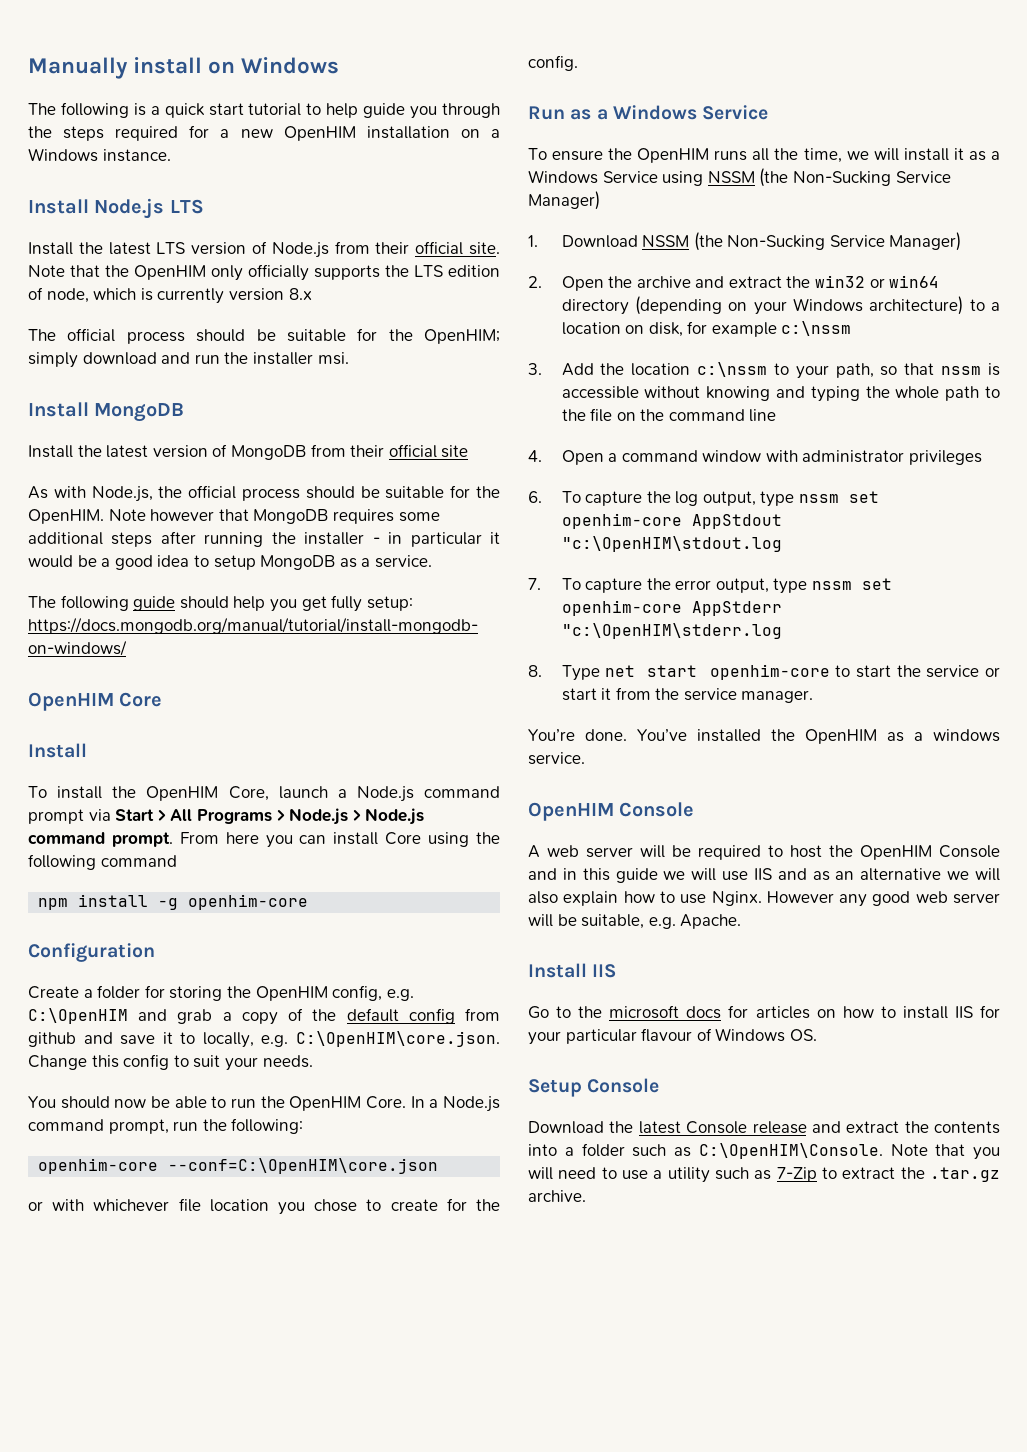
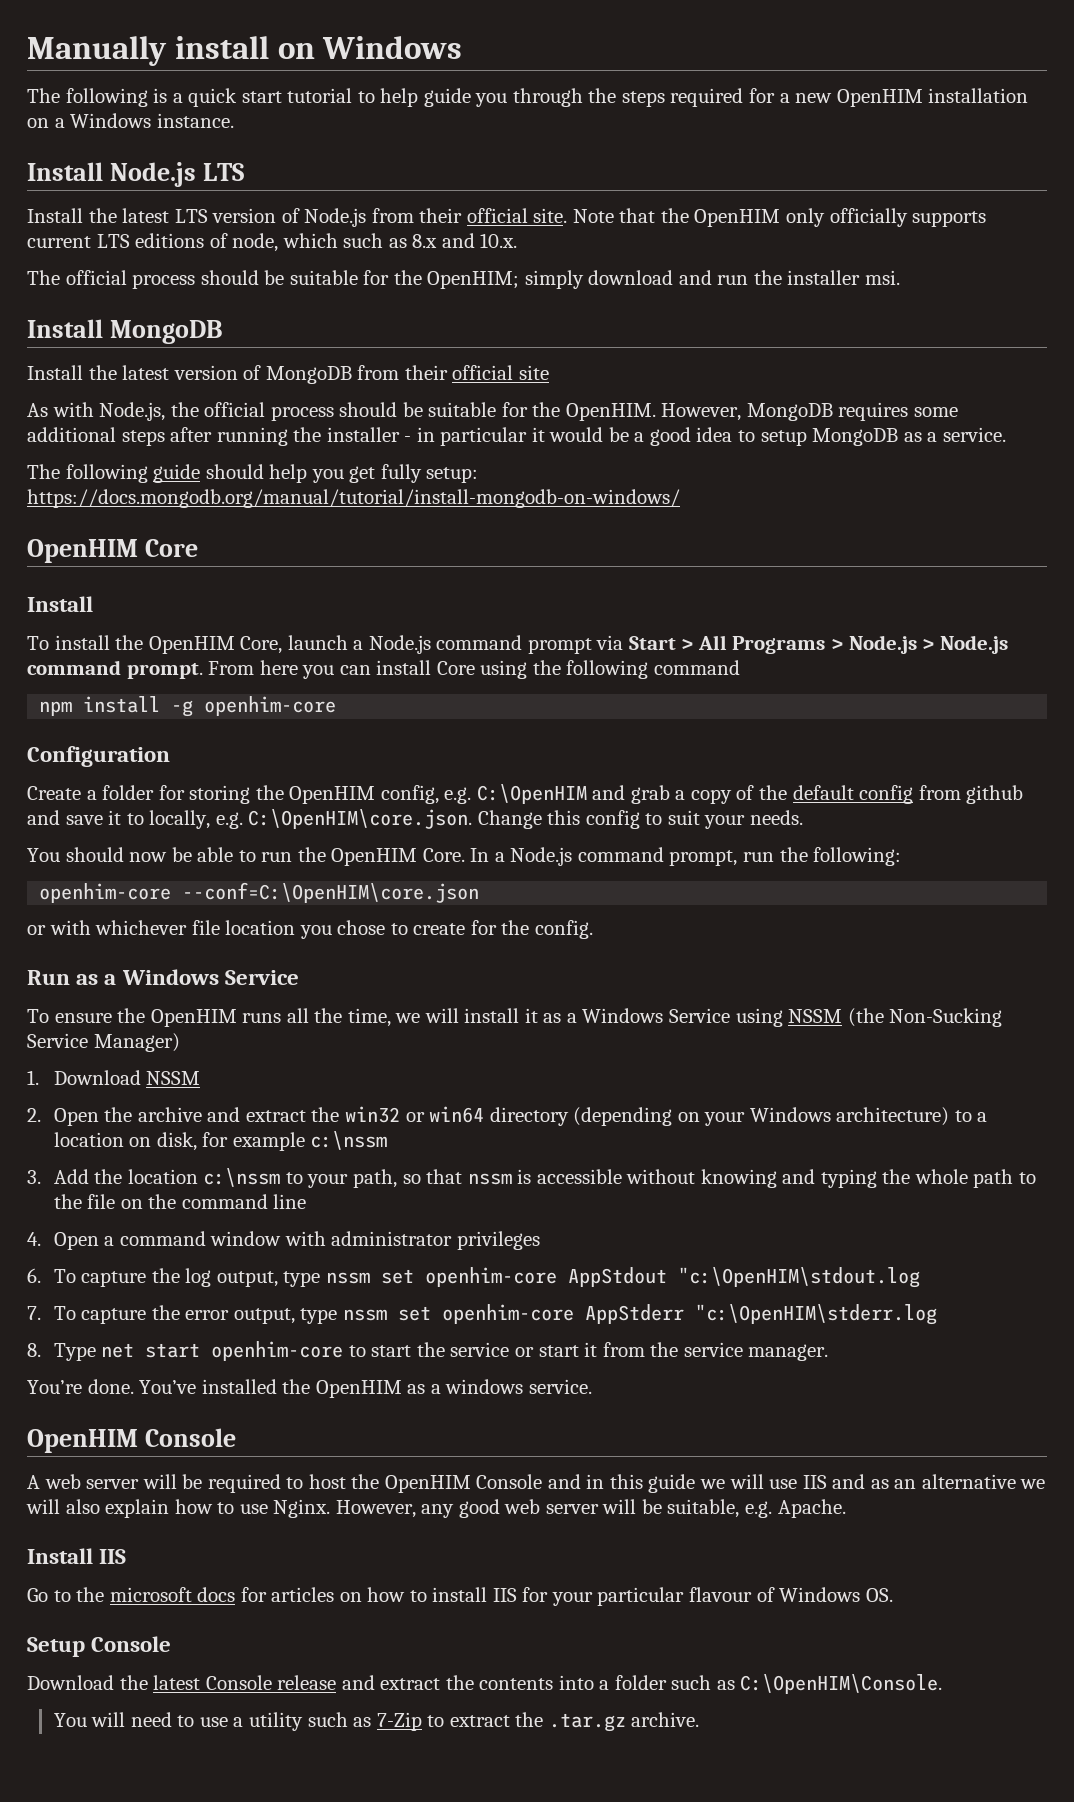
[385,265,500,277] [28,287,284,304] the LTS edition of node, which is currently version -> [27,233,407,252] current LTS editions of node, which such as
(312, 294) none -> [441,233,518,248] and 10.x.
[108,509,249,521] Note however that -> [661,403,742,421] However,
[693,232,962,251] (the Non-Sucking Service Manager) -> (201, 1078) none
[766,891,834,903] However -> [335,1500,416,1518] However,
[890,1144,1000,1160] Note that you -> [53,1713,87,1727] // You

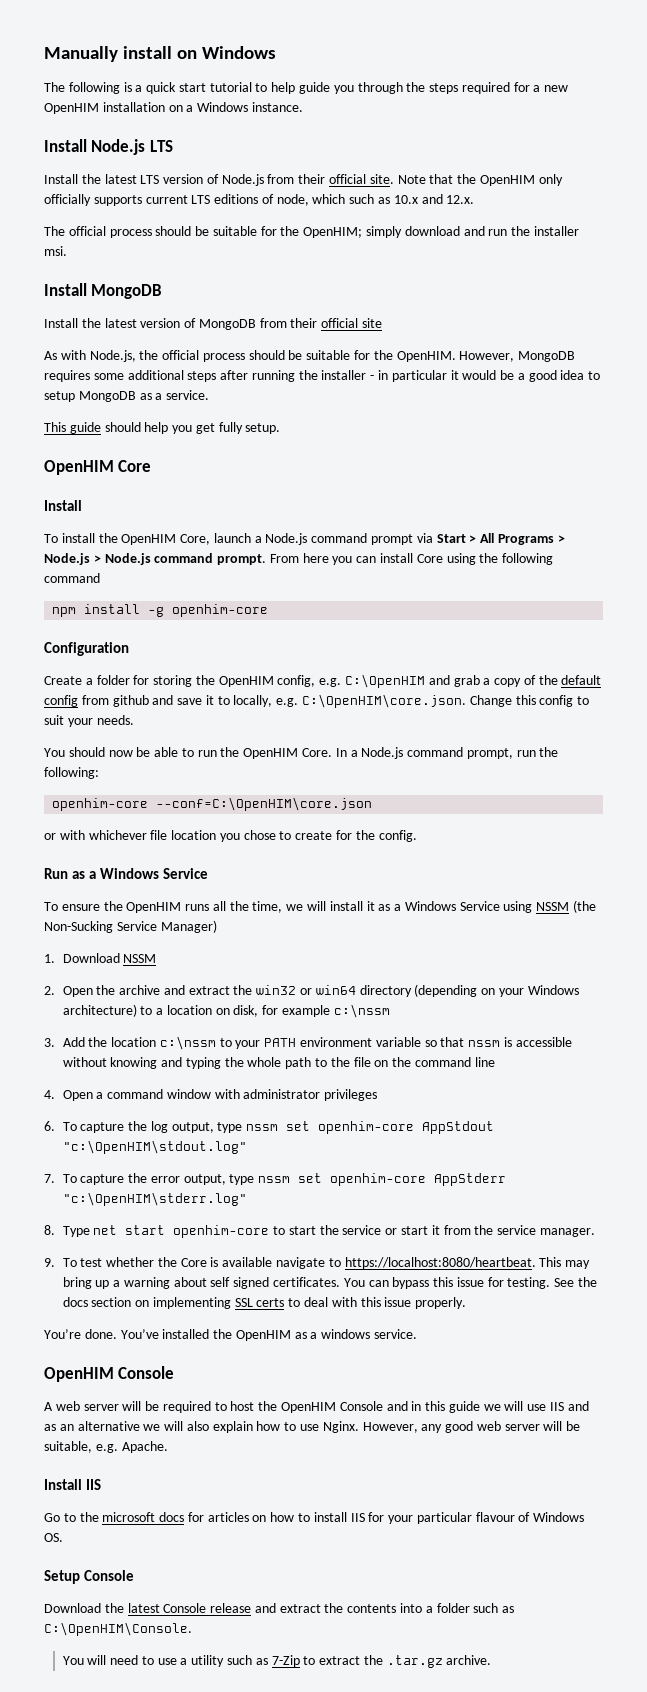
[412,233,518,248] 8.x and 10.x. -> [393,194,475,204] 10.x and 12.x.
[27,464,148,483] The following -> [44,422,66,432] This
[426,467,479,483] [27,489,680,508] setup: https://docs.mongodb.org/manual/tutorial/install-mongodb-on-windows/ -> [245,423,281,434] setup.
[352,1169,397,1188] path, -> [264,1037,421,1047] PATH environment variable
[677,1267,920,1288] "c:\OpenHIM\stdout.log -> [62,1140,247,1154] "c:\OpenHIM\stdout.log"
[694,1304,937,1325] "c:\OpenHIM\stderr.log -> [62,1192,247,1206] "c:\OpenHIM\stderr.log"
(829, 1352) none -> [44,1257,591,1269] [62,1277,598,1289] [62,1297,467,1309] // 9. To test whether the Core is available navigate to https://localhost:8080/heartbeat. This may bring up a warning about self signed certificates. You can bypass this issue for testing. See the docs section on implementing SSL certs to deal with this issue properly.

